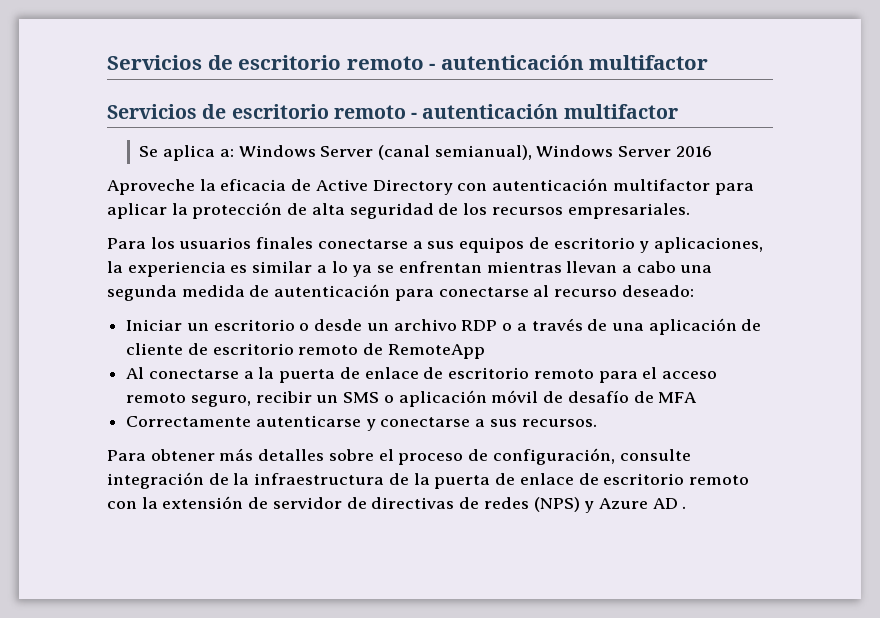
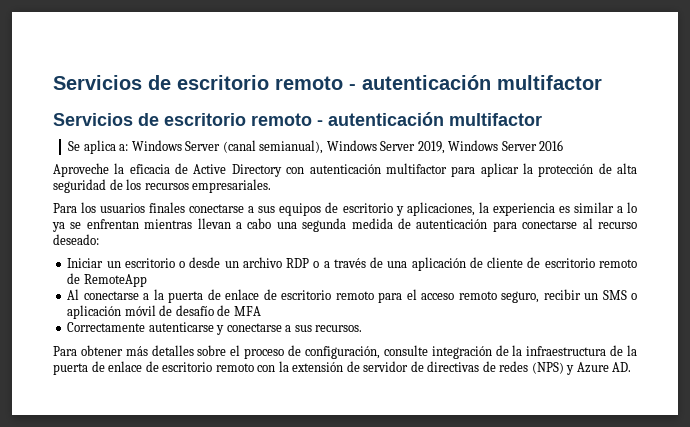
(672, 151) none -> [417,140,537,154] 2019, Windows Server
[652,498,687,509] AD . -> [612,362,632,372] AD.

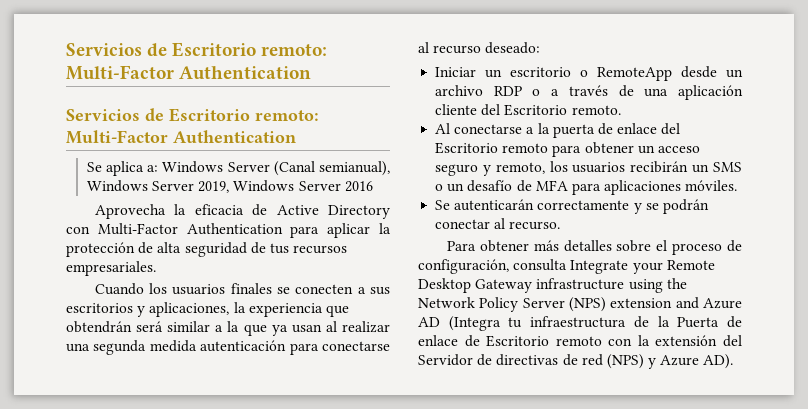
[53,75,602,90] [53,112,542,126] Servicios de escritorio remoto - autenticación multifactor // Servicios de escritorio remoto - autenticación multifactor -> [66,42,328,57] [66,65,312,80] [66,108,319,122] [66,130,296,144] Servicios de Escritorio remoto: Multi-Factor Authentication // Servicios de Escritorio remoto: Multi-Factor Authentication
[222,140,256,153] (canal -> [273,161,315,176] (Canal
[53,163,109,177] Aproveche -> [94,204,166,219] Aprovecha
[309,163,447,174] autenticación multifactor -> [97,223,283,235] Multi-Factor Authentication
[126,179,142,190] los -> [269,243,289,254] tus
[53,203,77,213] Para -> [94,283,144,295] Cuando
[189,202,637,216] [52,218,272,232] conectarse a sus equipos de escritorio y aplicaciones, la experiencia es similar a lo ya se enfrentan mientras llevan a cabo -> [277,284,390,295] [66,302,349,317] [66,321,390,336] se conecten a sus escritorios y aplicaciones, la experiencia que obtendrán será similar a la que ya usan al realizar
[398,218,411,229] de -> (197, 346) none
(186, 264) none -> [597,67,673,81] RemoteApp
[469,257,638,268] [67,273,147,287] de cliente de escritorio remoto de RemoteApp -> [435,104,621,116] cliente del Escritorio remoto.
[263,289,638,303] [67,305,261,319] [67,322,363,335] de escritorio remoto para el acceso remoto seguro, recibir un SMS o aplicación móvil de desafío de MFA // Correctamente autenticarse y conectarse a sus recursos. -> [661,123,681,135] [435,142,700,157] [435,161,742,176] [435,180,738,195] [435,199,709,214] [435,218,561,230] del Escritorio remoto para obtener un acceso seguro y remoto, los usuarios recibirán un SMS o un desafío de MFA para aplicaciones móviles. // Se autenticarán correctamente y se podrán conectar al recurso.
[383,345,523,359] consulte integración de la -> [513,259,715,274] [418,278,687,293] [418,297,742,312] [418,316,523,331] consulta Integrate your Remote Desktop Gateway infrastructure using the Network Policy Server (NPS) extension and Azure AD (Integra tu
[53,361,213,375] puerta de enlace de escritorio -> [677,316,742,328] [418,335,550,347] Puerta de enlace de Escritorio
[346,361,409,372] de servidor -> [723,335,742,347] [418,354,473,366] del Servidor
[499,361,529,372] redes -> [581,354,603,366] red
[612,362,632,372] AD. -> [703,354,734,369] AD).

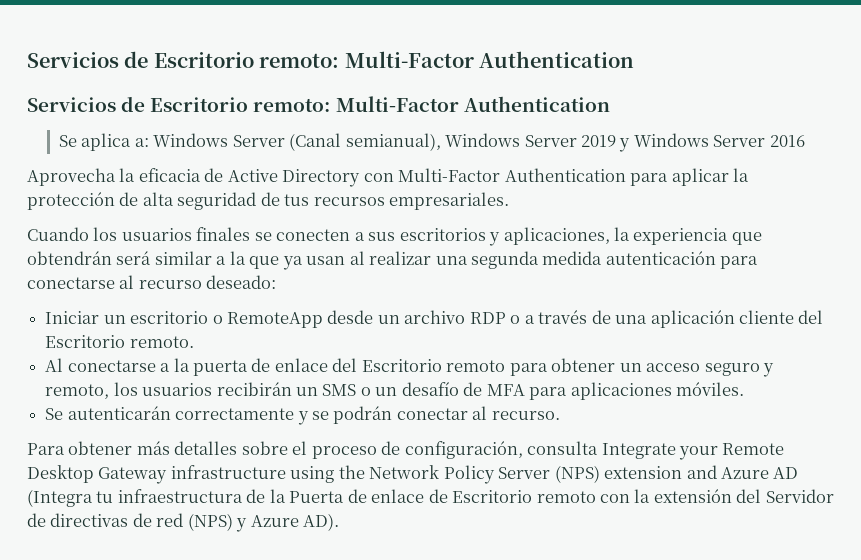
[198,181,230,193] 2019, -> [580,135,631,152] 2019 y

